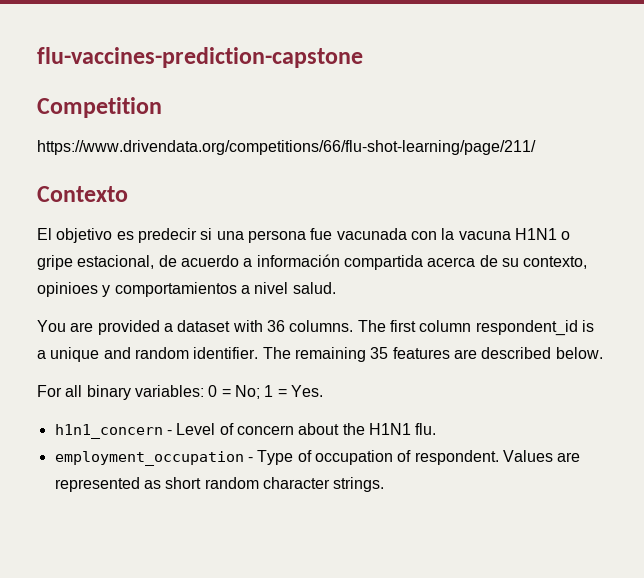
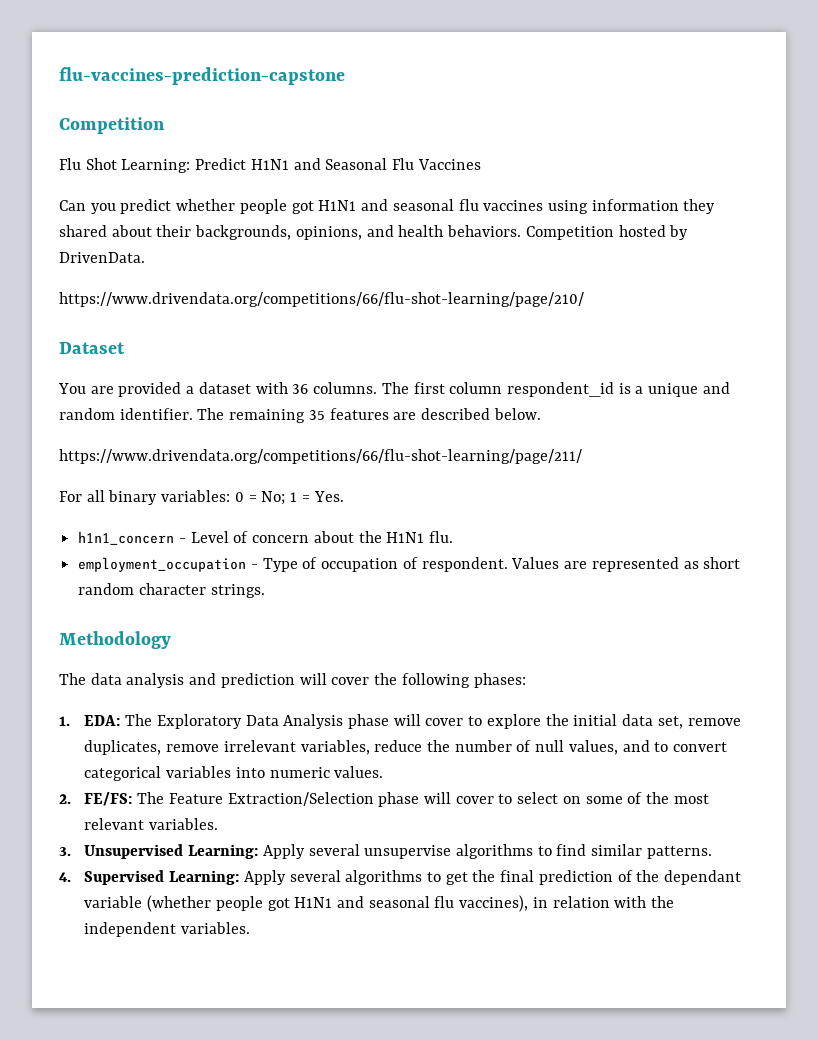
[37,140,536,155] [37,186,128,202] [37,228,571,243] [37,254,588,270] [37,282,336,297] https://www.drivendata.org/competitions/66/flu-shot-learning/page/211/ // Contexto // El objetivo es predecir si una persona fue vacunada con la vacuna H1N1 o gripe estacional, de acuerdo a información compartida acerca de su contexto, opinioes y comportamientos a nivel salud. -> [59,158,481,173] [59,199,716,214] [59,225,689,240] [59,252,145,263] [59,292,584,307] [59,342,125,354] Flu Shot Learning: Predict H1N1 and Seasonal Flu Vaccines // Can you predict whether people got H1N1 and seasonal flu vaccines using information they shared about their backgrounds, opinions, and health behaviors. Competition hosted by DrivenData. // https://www.drivendata.org/competitions/66/flu-shot-learning/page/210/ // Dataset
(603, 353) none -> [59,449,582,464] // https://www.drivendata.org/competitions/66/flu-shot-learning/page/211/
(385, 484) none -> [59,631,171,649] [59,673,526,688] [59,714,741,729] [84,740,728,755] [84,766,384,781] [59,792,709,807] [84,818,219,830] [59,844,712,859] [59,870,742,885] [84,895,675,912] [84,922,251,937] // Methodology // The data analysis and prediction will cover the following phases: // 1. EDA: The Exploratory Data Analysis phase will cover to explore the initial data set, remove duplicates, remove irrelevant variables, reduce the number of null values, and to convert categorical variables into numeric values. // 2. FE/FS: The Feature Extraction/Selection phase will cover to select on some of the most relevant variables. // 3. Unsupervised Learning: Apply several unsupervise algorithms to find similar patterns. // 4. Supervised Learning: Apply several algorithms to get the final prediction of the dependant variable (whether people got H1N1 and seasonal flu vaccines), in relation with the independent variables.

